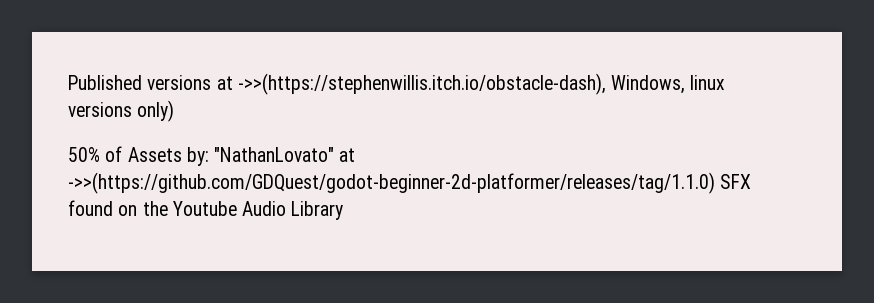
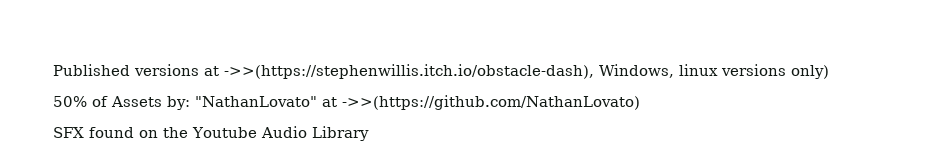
[68,172,715,194] ->>(https://github.com/GDQuest/godot-beginner-2d-platformer/releases/tag/1.1.0) -> [342,95,640,110] ->>(https://github.com/NathanLovato) //

